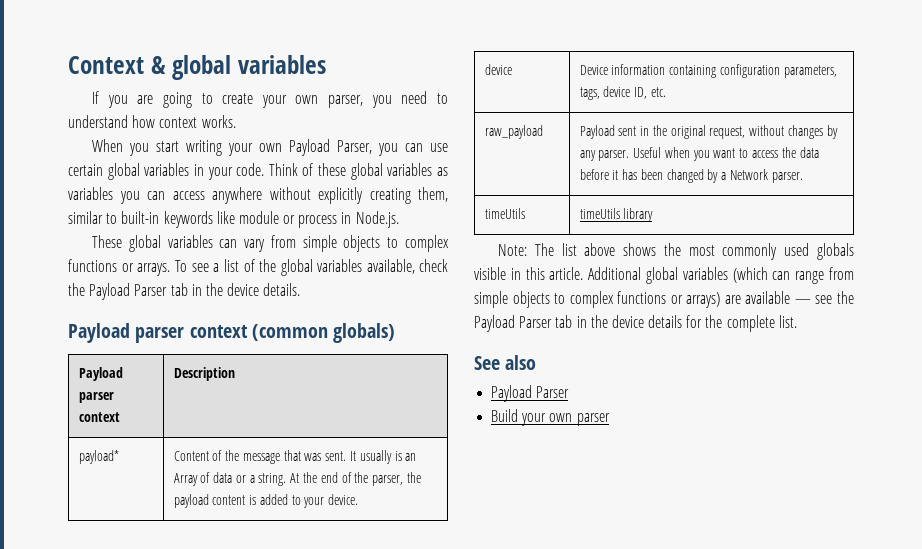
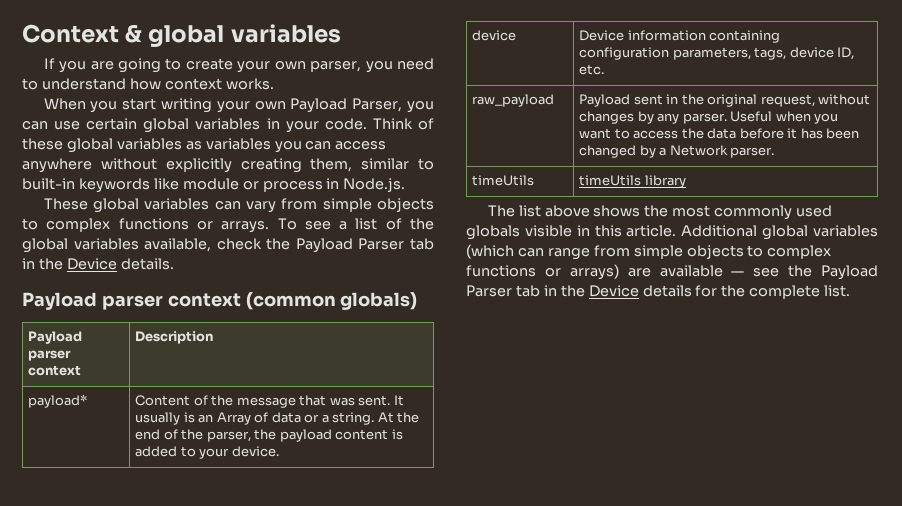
[227,283,260,296] device -> [66,258,117,270] Device
[498,244,528,256] Note: -> (686, 181) none
[611,315,644,328] device -> [588,285,639,297] Device
[474,355,537,370] [491,385,570,402] [491,409,610,426] // See also // Payload Parser // Build your own parser -> (851, 291) none

